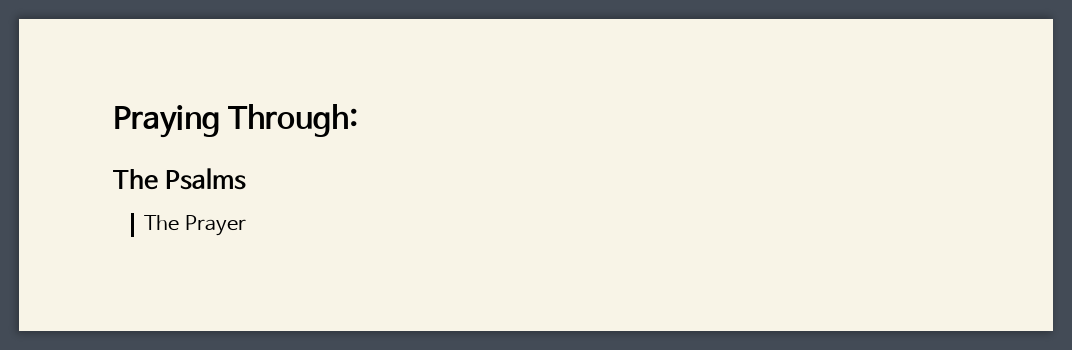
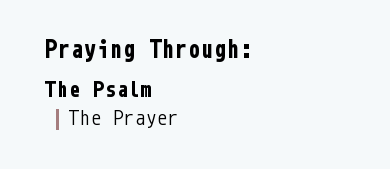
[164,168,246,190] Psalms -> [92,81,152,97] Psalm

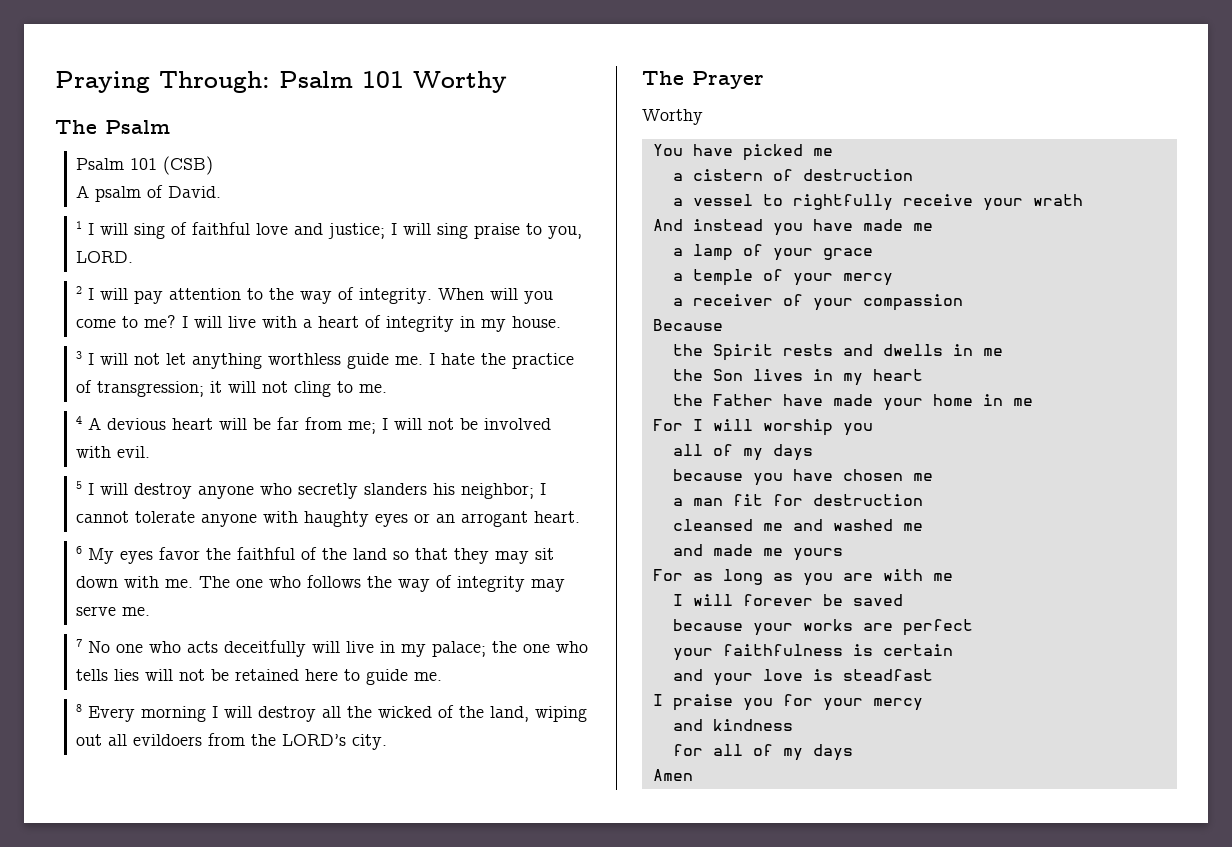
(252, 50) none -> [279,71,507,93] Psalm 101 Worthy
[67,110,178,128] The Prayer -> [76,156,214,175] [76,185,222,202] [76,221,583,239] [76,251,134,263] [76,286,554,304] [76,315,562,332] [76,351,575,369] [76,380,388,397] [76,416,552,434] [76,446,151,458] [76,481,547,499] [76,511,581,527] [76,546,555,564] [76,575,566,592] [76,606,151,616] [76,639,589,657] [76,669,443,685] [76,704,588,722] [76,733,388,750] [642,71,764,89] [642,109,703,125] [652,144,833,161] [672,169,913,181] [672,194,1083,211] [652,219,933,236] [672,244,873,261] [672,269,893,286] [672,294,963,311] [652,319,723,331] [672,344,1003,361] [672,369,923,386] [672,394,1033,411] [652,419,873,436] [672,444,813,461] [672,469,933,486] [672,494,923,506] [672,519,923,531] [672,544,843,561] [652,569,953,586] [672,594,903,606] [672,619,973,636] [672,644,953,661] [672,669,933,686] [652,694,923,711] [672,719,793,731] [672,744,853,761] [652,769,693,781] Psalm 101 (CSB) // A psalm of David. // 1 I will sing of faithful love and justice; I will sing praise to you, LORD. // 2 I will pay attention to the way of integrity. When will you come to me? I will live with a heart of integrity in my house. // 3 I will not let anything worthless guide me. I hate the practice of transgression; it will not cling to me. // 4 A devious heart will be far from me; I will not be involved with evil. // 5 I will destroy anyone who secretly slanders his neighbor; I cannot tolerate anyone with haughty eyes or an arrogant heart. // 6 My eyes favor the faithful of the land so that they may sit down with me. The one who follows the way of integrity may serve me. // 7 No one who acts deceitfully will live in my palace; the one who tells lies will not be retained here to guide me. // 8 Every morning I will destroy all the wicked of the land, wiping out all evildoers from the LORD’s city. // The Prayer // Worthy // You have picked me // a cistern of destruction // a vessel to rightfully receive your wrath // And instead you have made me // a lamp of your grace // a temple of your mercy // a receiver of your compassion // Because // the Spirit rests and dwells in me // the Son lives in my heart // the Father have made your home in me // For I will worship you // all of my days // because you have chosen me // a man fit for destruction // cleansed me and washed me // and made me yours // For as long as you are with me // I will forever be saved // because your works are perfect // your faithfulness is certain // and your love is steadfast // I praise you for your mercy // and kindness // for all of my days // Amen

